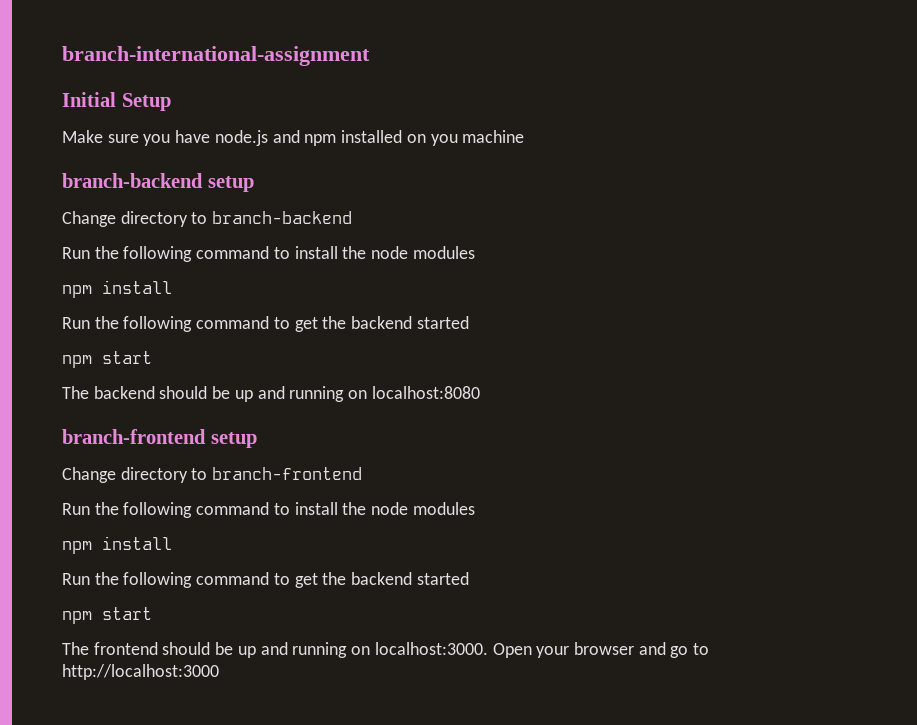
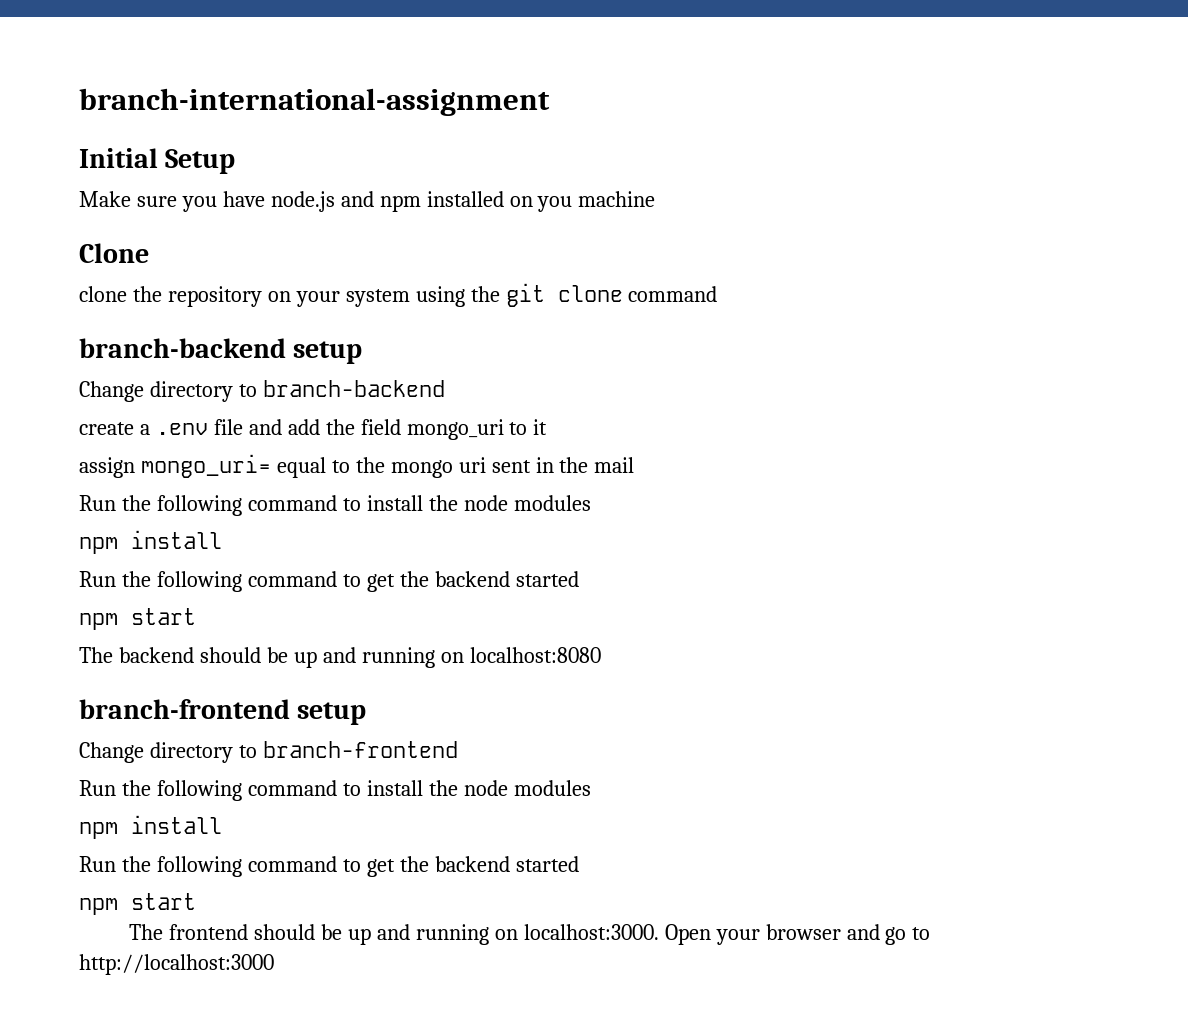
(525, 136) none -> [79,243,149,263] [79,283,718,307] // Clone // clone the repository on your system using the git clone command
(353, 217) none -> [79,419,548,440] [79,454,635,478] // create a .env file and add the field mongo_uri to it // assign mongo_uri= equal to the mongo uri sent in the mail

